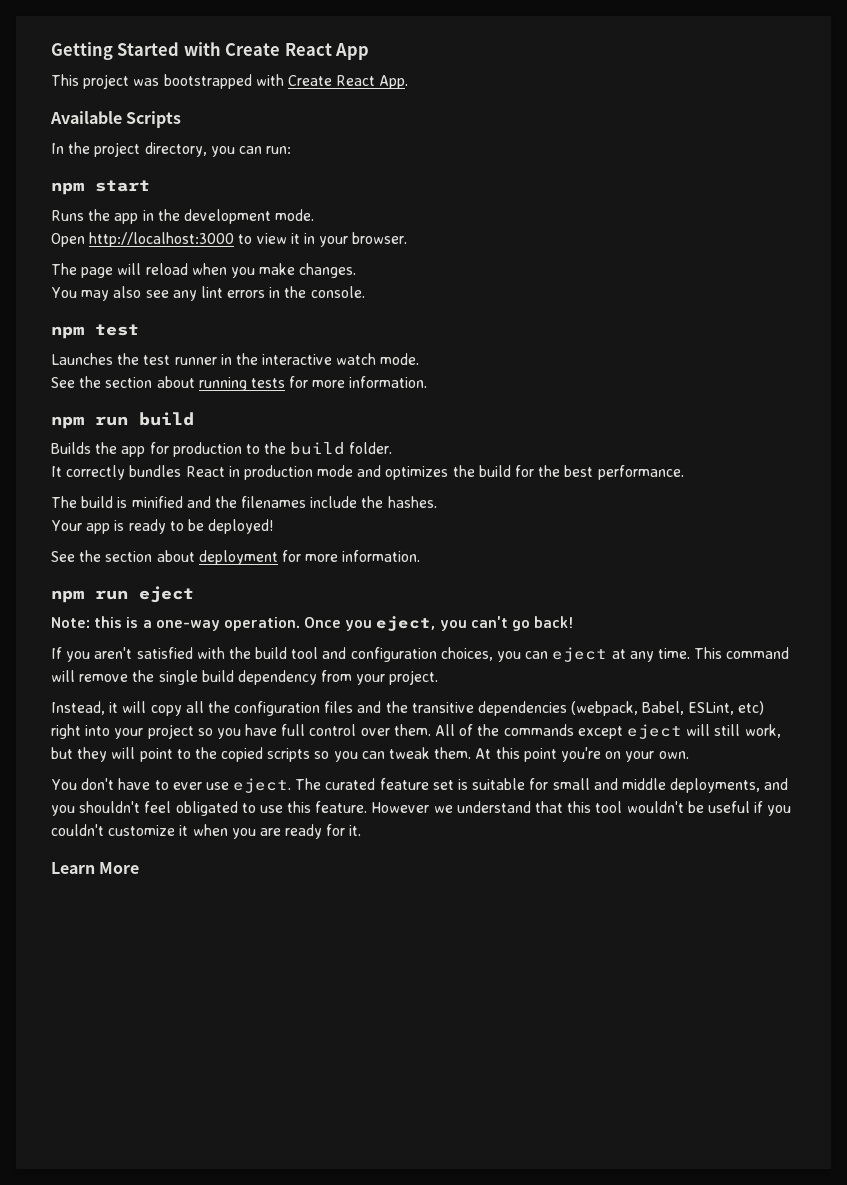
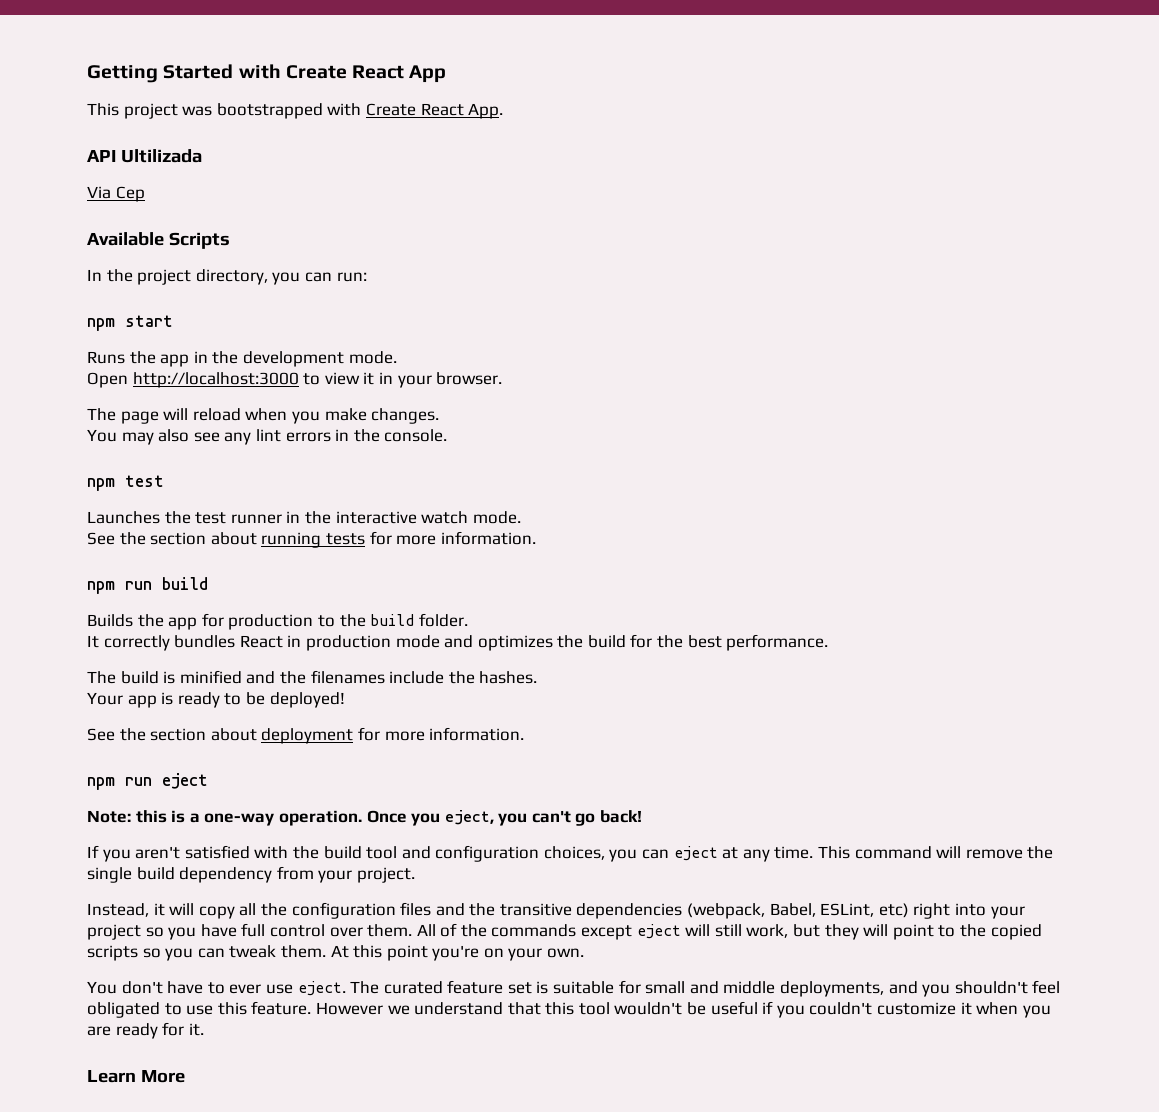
(409, 82) none -> [87,149,202,163] [87,186,145,202] // API Ultilizada // Via Cep

